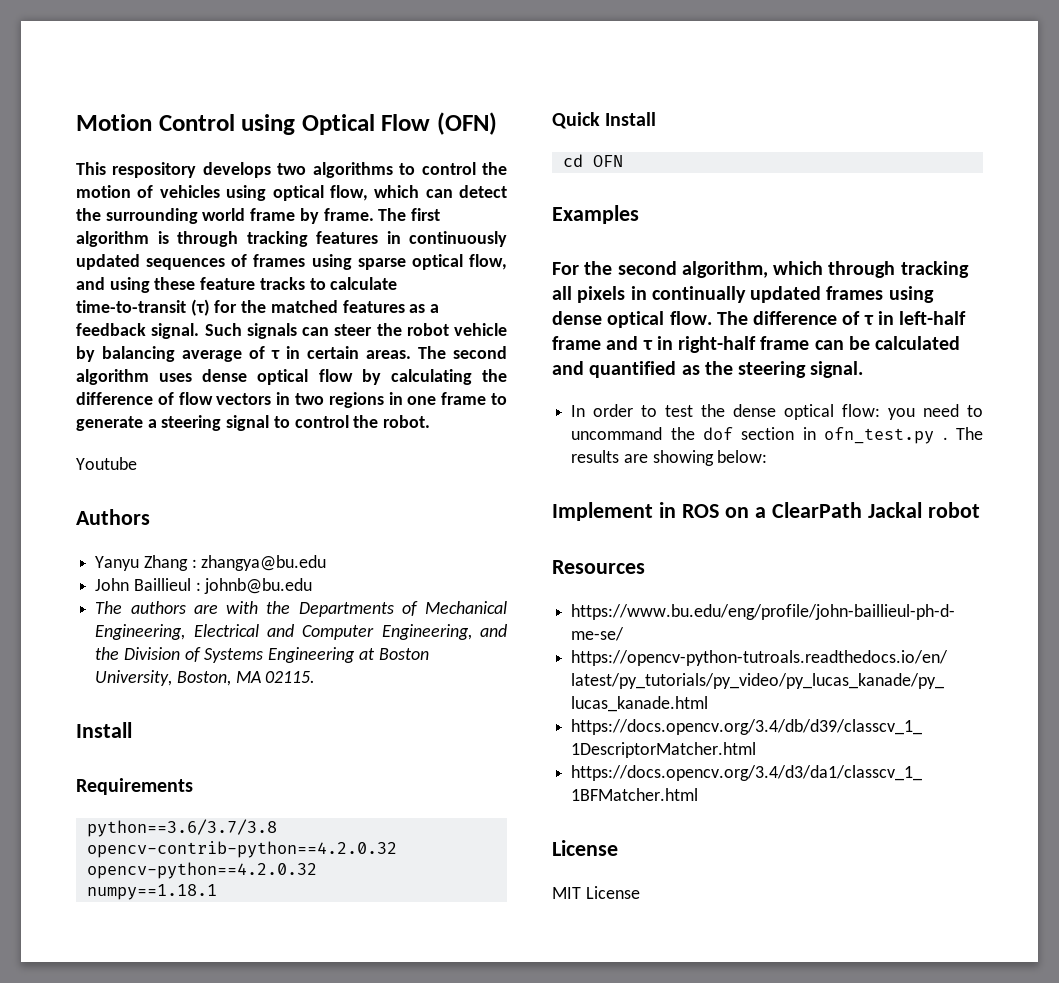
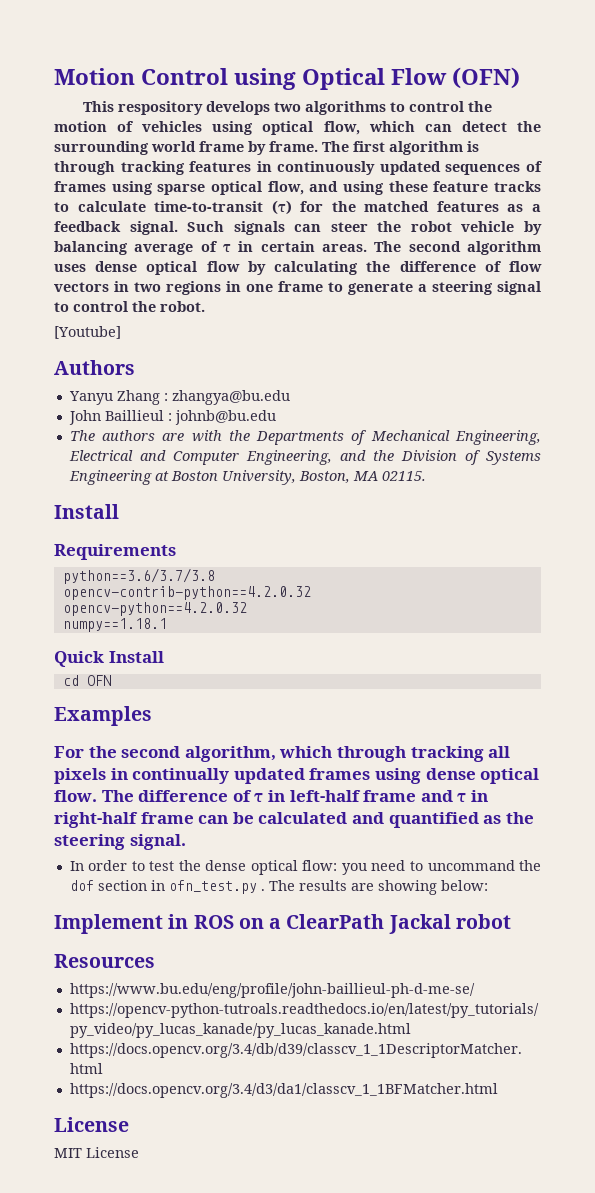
[76,457,137,470] Youtube -> [54,326,121,339] [Youtube]

